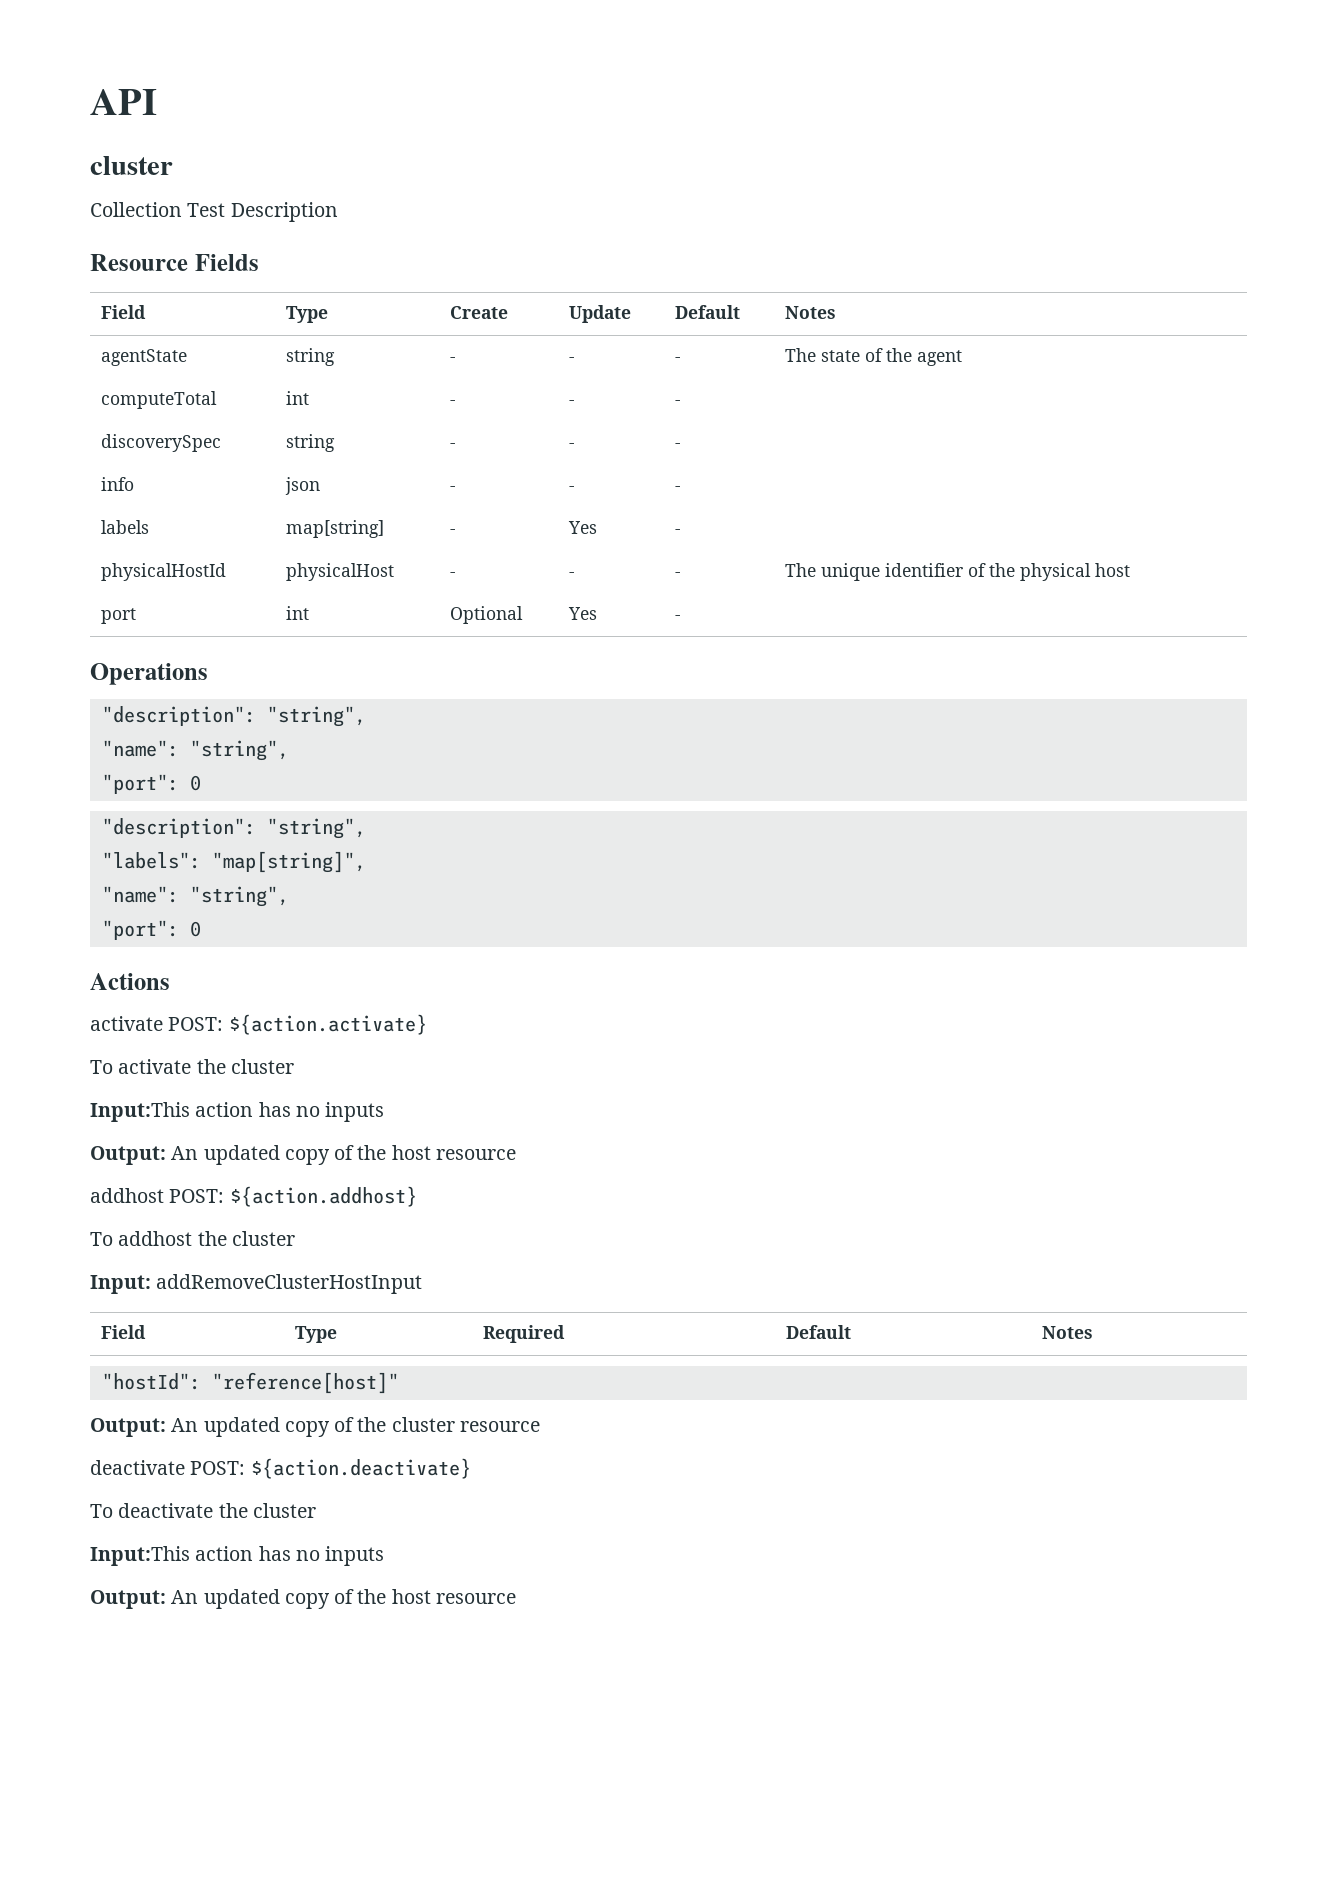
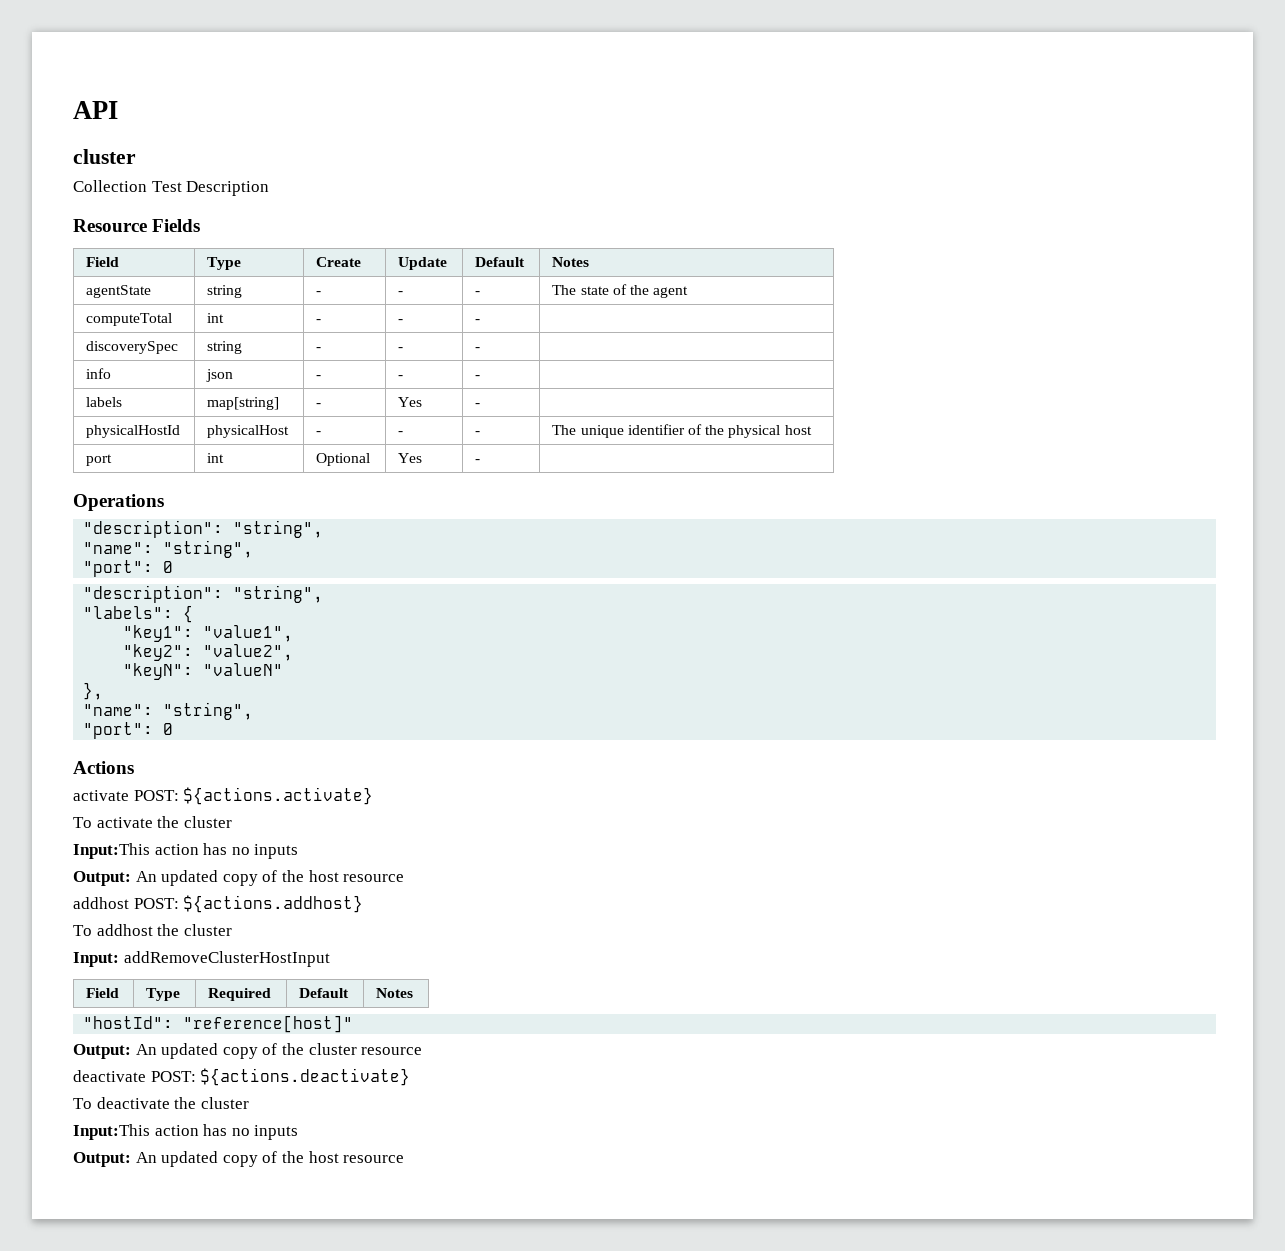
[211,851,366,873] "map[string]", -> [183,605,194,623] [123,625,294,642] [123,644,294,661] [123,663,284,680] [83,682,104,700] { // "key1": "value1", // "key2": "value2", // "keyN": "valueN" // },
[228,1014,427,1035] ${action.activate} -> [183,787,374,805] ${actions.activate}
[229,1186,417,1207] ${action.addhost} -> [183,895,364,913] ${actions.addhost}
[250,1458,471,1479] ${action.deactivate} -> [200,1068,411,1086] ${actions.deactivate}

